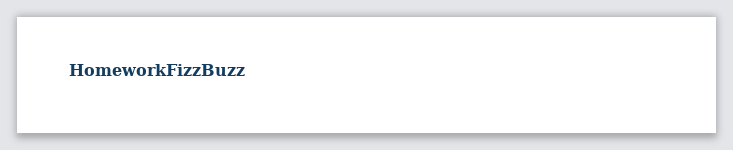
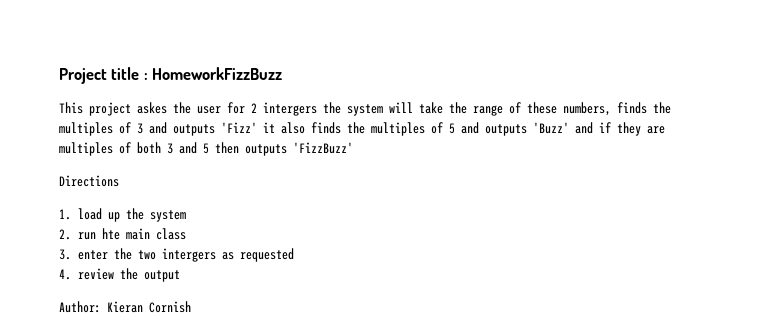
[69,64,245,76] HomeworkFizzBuzz -> [59,67,283,84] [59,102,671,116] [59,122,665,136] [59,142,353,156] [59,175,119,187] [59,208,186,222] [59,228,186,240] [59,248,294,262] [59,268,180,282] [59,301,191,313] Project title : HomeworkFizzBuzz // This project askes the user for 2 intergers the system will take the range of these numbers, finds the multiples of 3 and outputs 'Fizz' it also finds the multiples of 5 and outputs 'Buzz' and if they are multiples of both 3 and 5 then outputs 'FizzBuzz' // Directions // 1. load up the system // 2. run hte main class // 3. enter the two intergers as requested // 4. review the output // Author: Kieran Cornish

